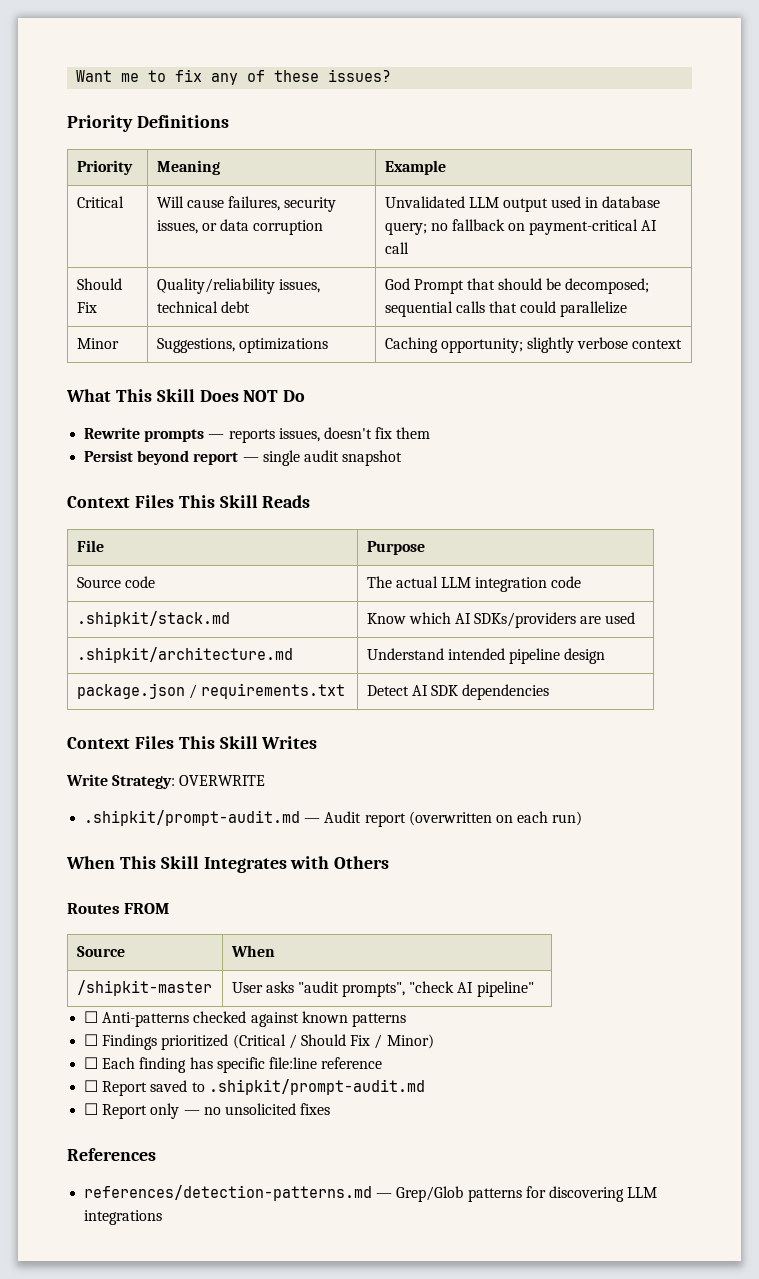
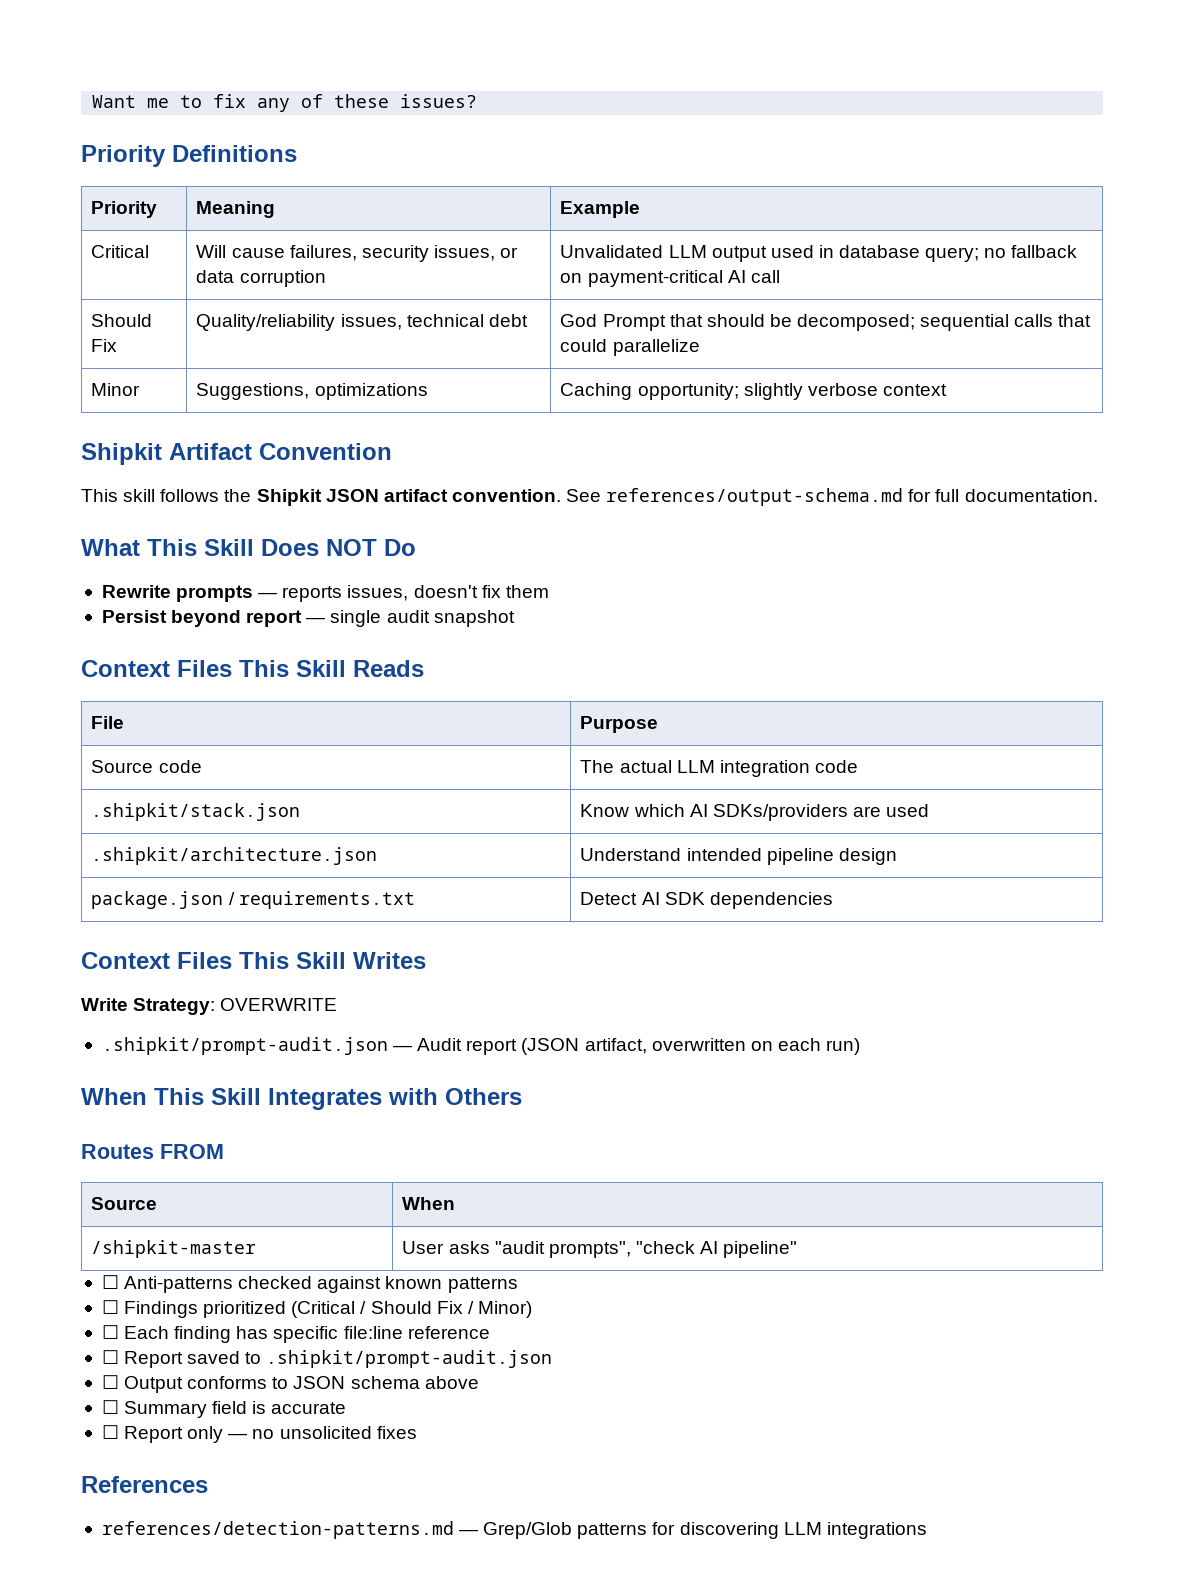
(683, 344) none -> [81,443,392,465] [81,488,1098,506] // Shipkit Artifact Convention // This skill follows the Shipkit JSON artifact convention. See references/output-schema.md for full documentation.
[76,611,230,627] .shipkit/stack.md -> [91,803,301,821] .shipkit/stack.json
[76,647,293,663] .shipkit/architecture.md -> [91,847,378,865] .shipkit/architecture.json
[84,810,301,826] .shipkit/prompt-audit.md -> [101,1037,388,1055] .shipkit/prompt-audit.json
[408,811,492,826] (overwritten -> [521,1038,746,1055] (JSON artifact, overwritten
[208,1079,425,1095] .shipkit/prompt-audit.md -> [266,1350,553,1368] [101,1375,479,1393] [101,1400,347,1418] .shipkit/prompt-audit.json // ☐ Output conforms to JSON schema above // ☐ Summary field is accurate

